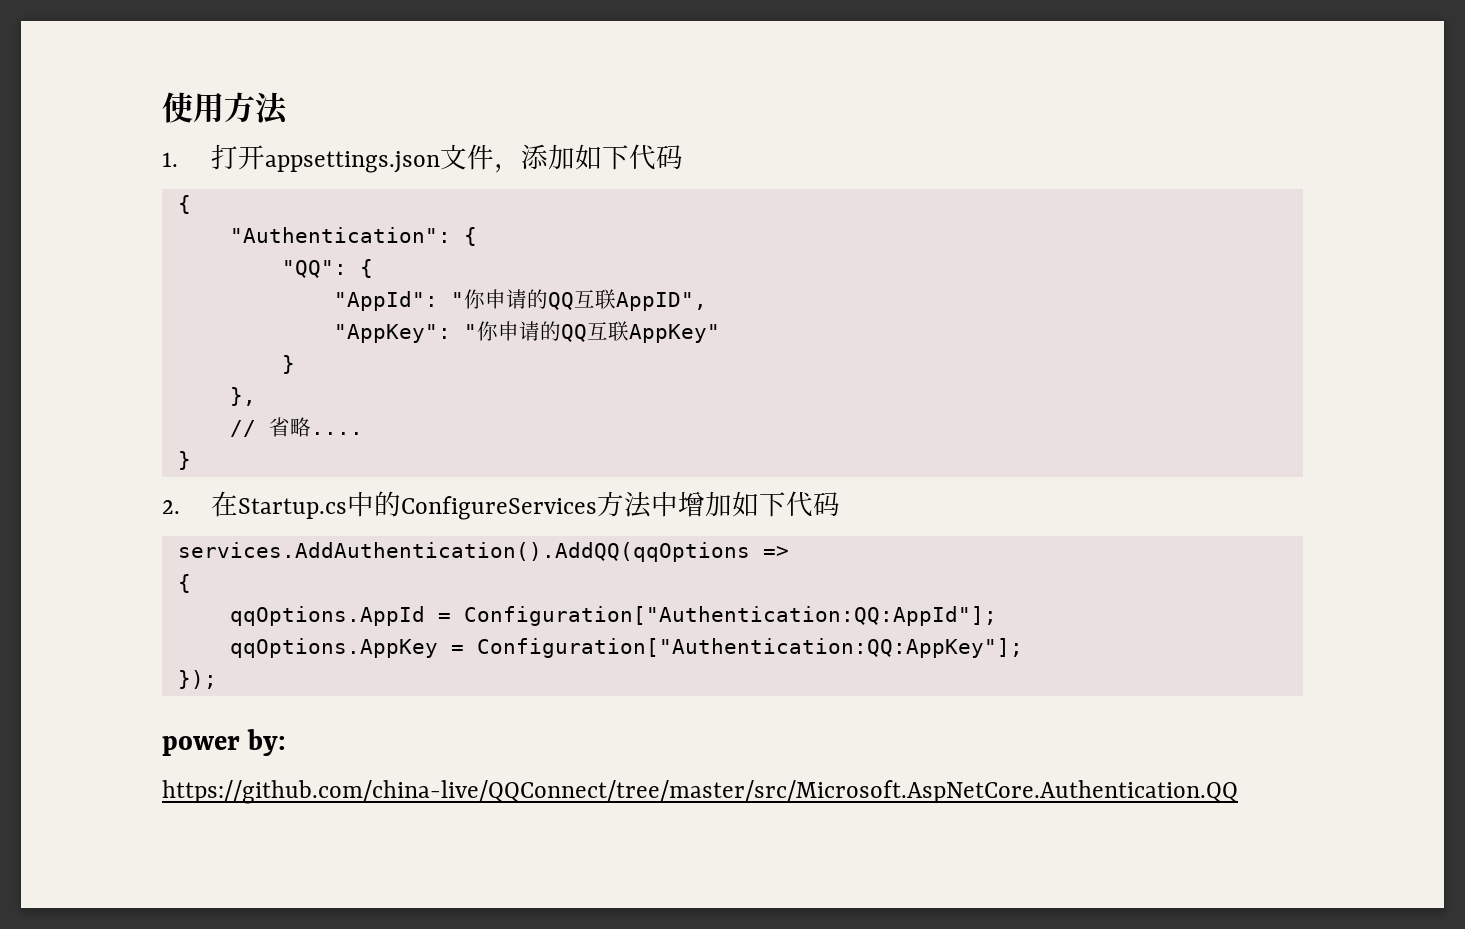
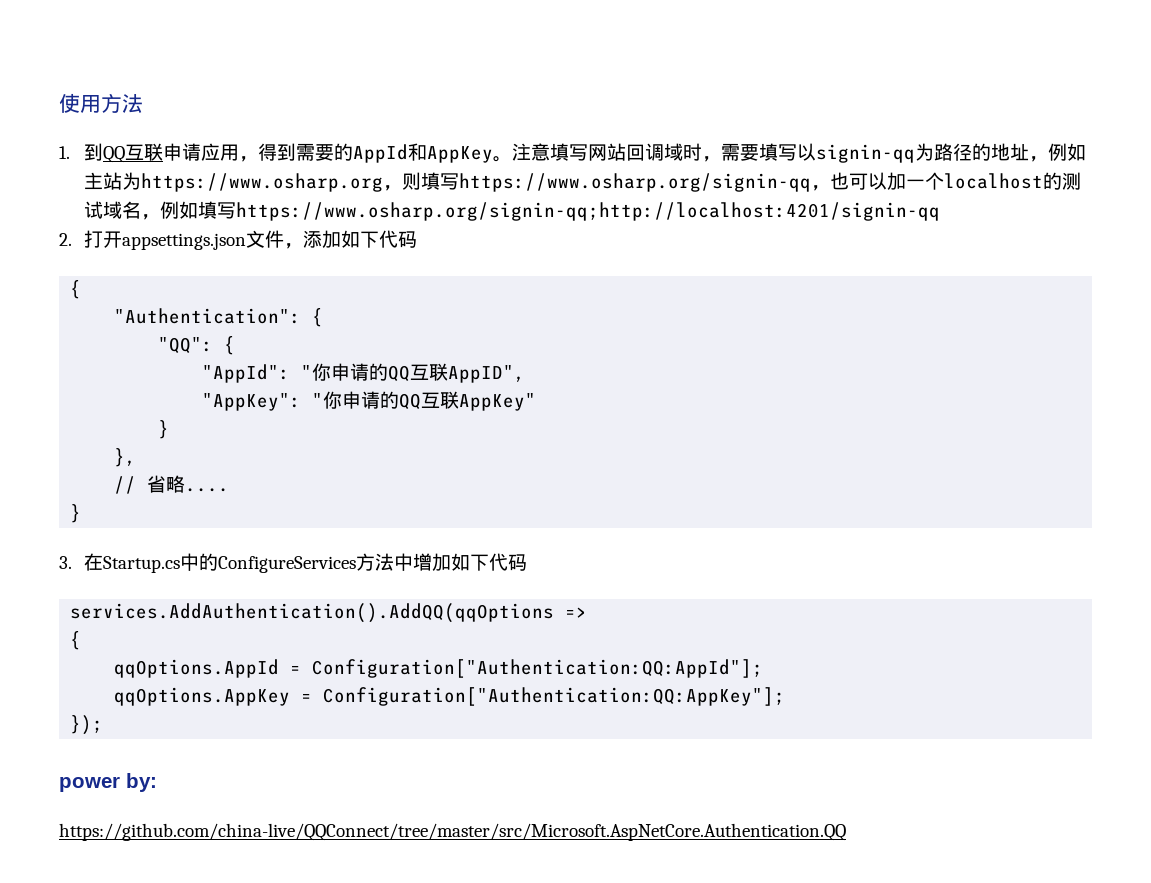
(178, 159) none -> [83,143,1086,163] [83,172,1081,192] [83,201,940,221] [59,233,72,246] 到QQ互联申请应用，得到需要的AppId和AppKey。注意填写网站回调域时，需要填写以signin-qq为路径的地址，例如主站为https://www.osharp.org，则填写https://www.osharp.org/signin-qq，也可以加一个localhost的测试域名，例如填写https://www.osharp.org/signin-qq;http://localhost:4201/signin-qq // 2.
[162,500,180,514] 2. -> [59,556,72,569] 3.

